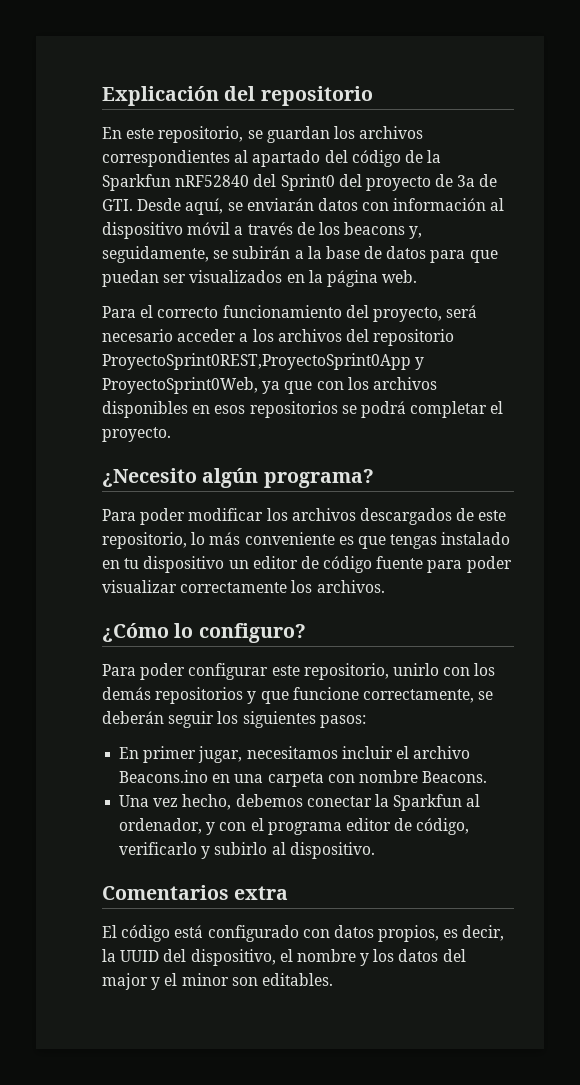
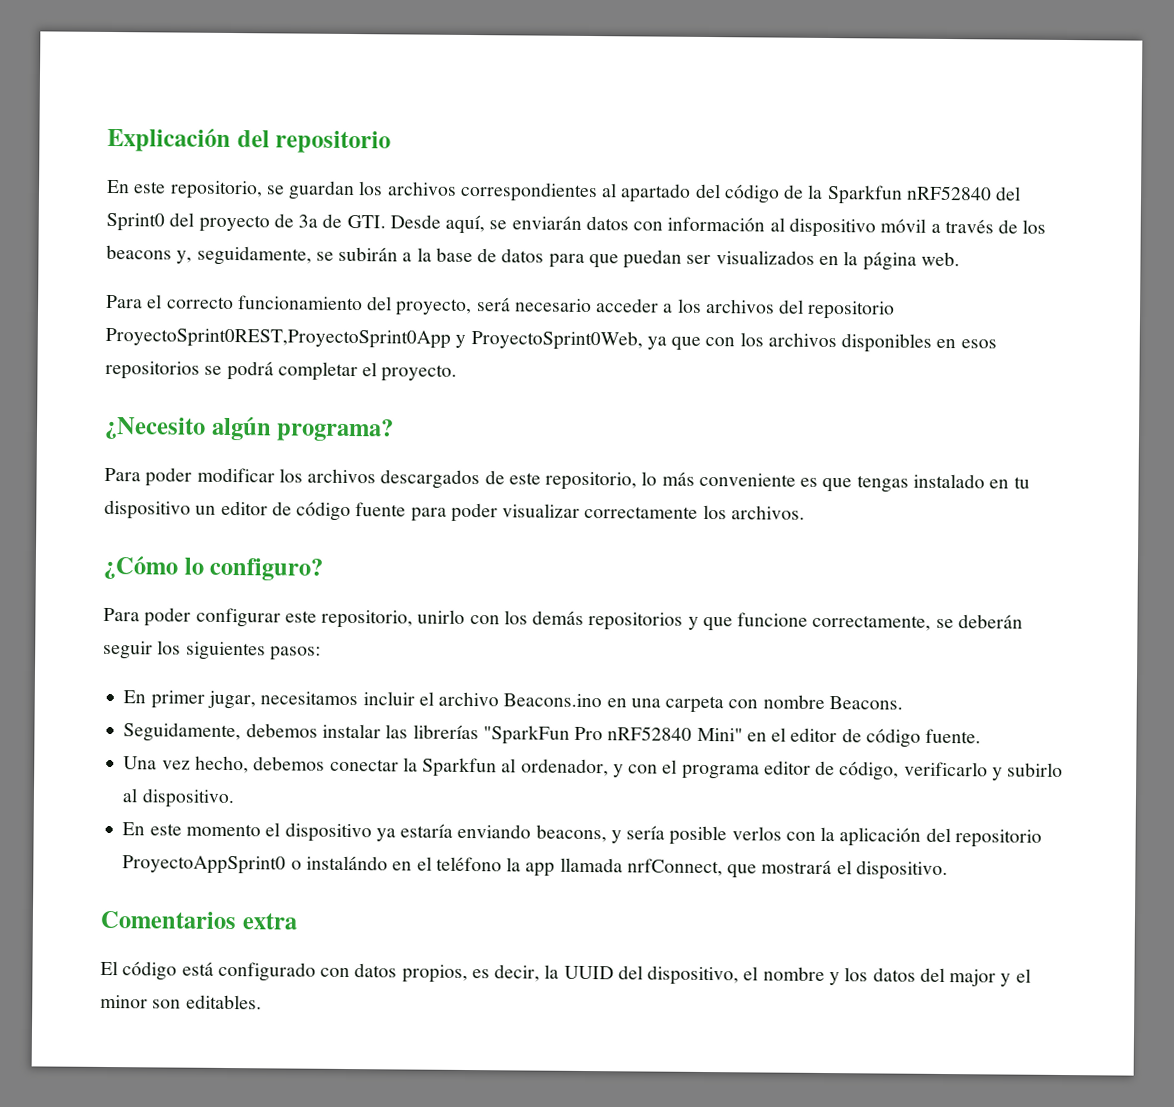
(488, 777) none -> [123,722,982,748] // Seguidamente, debemos instalar las librerías "SparkFun Pro nRF52840 Mini" en el editor de código fuente.
(375, 850) none -> [122,822,1042,848] [122,855,948,881] // En este momento el dispositivo ya estaría enviando beacons, y sería posible verlos con la aplicación del repositorio ProyectoAppSprint0 o instalándo en el teléfono la app llamada nrfConnect, que mostrará el dispositivo.

